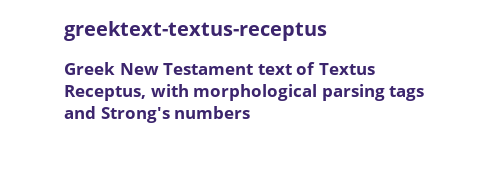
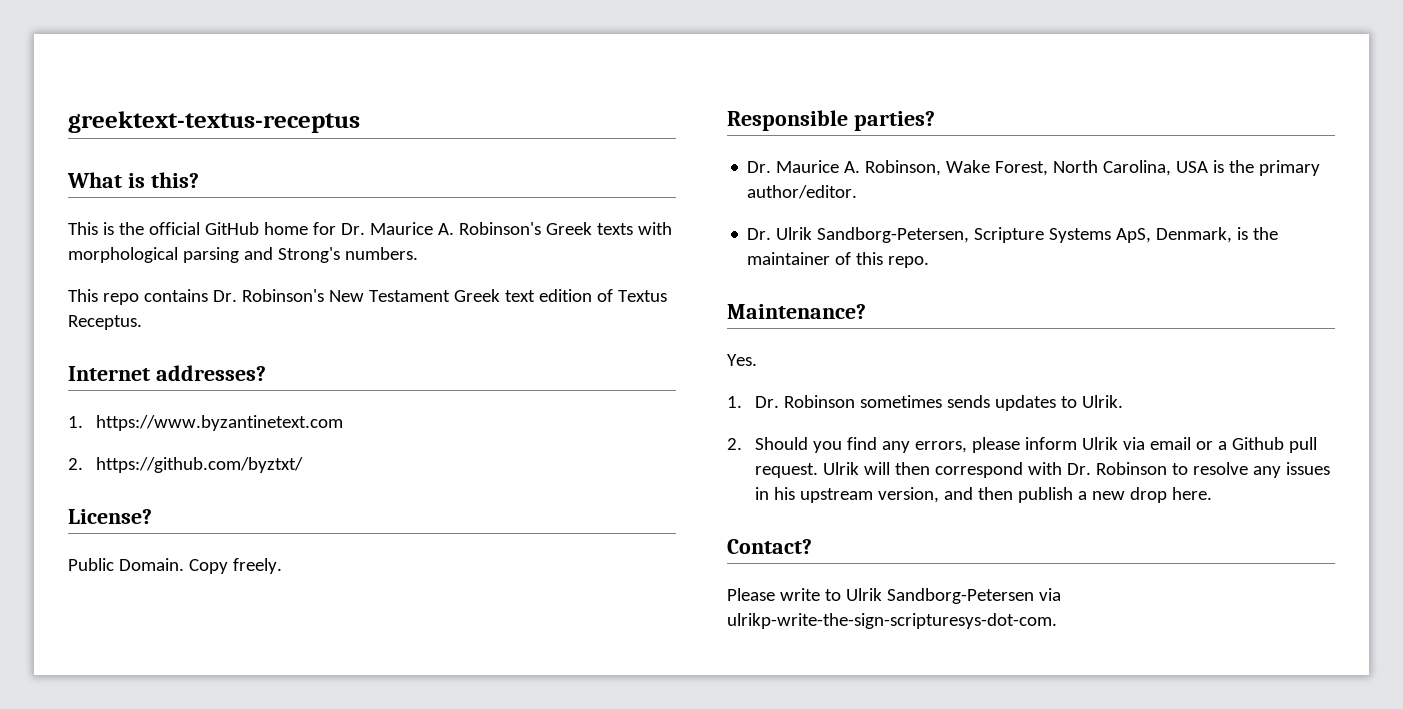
[64,62,375,75] [64,85,146,101] Greek New Testament text of Textus Receptus, -> [67,172,199,188] [68,222,633,235] What is this? // This is the official GitHub home for Dr. Maurice A. Robinson's Greek texts
[389,86,425,101] tags -> (239, 255) none
[174,106,251,119] numbers -> [344,247,418,260] [68,289,667,305] [68,315,142,330] [68,365,266,381] [68,415,343,431] [68,457,303,473] [68,509,152,524] [68,558,282,574] [727,110,935,131] [747,160,1321,176] [747,185,858,199] [747,227,1279,243] [747,252,930,268] [727,304,866,319] [727,354,757,366] [727,395,1123,411] [727,437,1317,453] [754,462,1330,478] [754,487,1212,503] [727,539,812,554] [727,588,1061,604] [727,613,1057,629] numbers. // This repo contains Dr. Robinson's New Testament Greek text edition of Textus Receptus. // Internet addresses? // 1. https://www.byzantinetext.com // 2. https://github.com/byztxt/ // License? // Public Domain. Copy freely. // Responsible parties? // Dr. Maurice A. Robinson, Wake Forest, North Carolina, USA is the primary author/editor. // Dr. Ulrik Sandborg-Petersen, Scripture Systems ApS, Denmark, is the maintainer of this repo. // Maintenance? // Yes. // 1. Dr. Robinson sometimes sends updates to Ulrik. // 2. Should you find any errors, please inform Ulrik via email or a Github pull request. Ulrik will then correspond with Dr. Robinson to resolve any issues in his upstream version, and then publish a new drop here. // Contact? // Please write to Ulrik Sandborg-Petersen via ulrikp-write-the-sign-scripturesys-dot-com.

